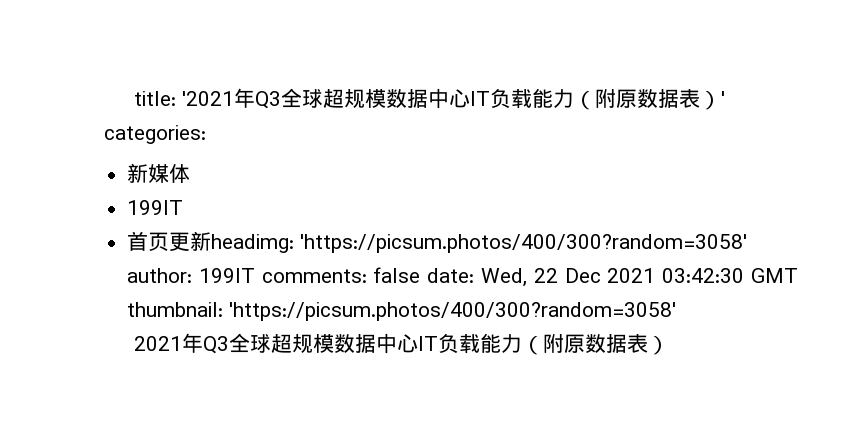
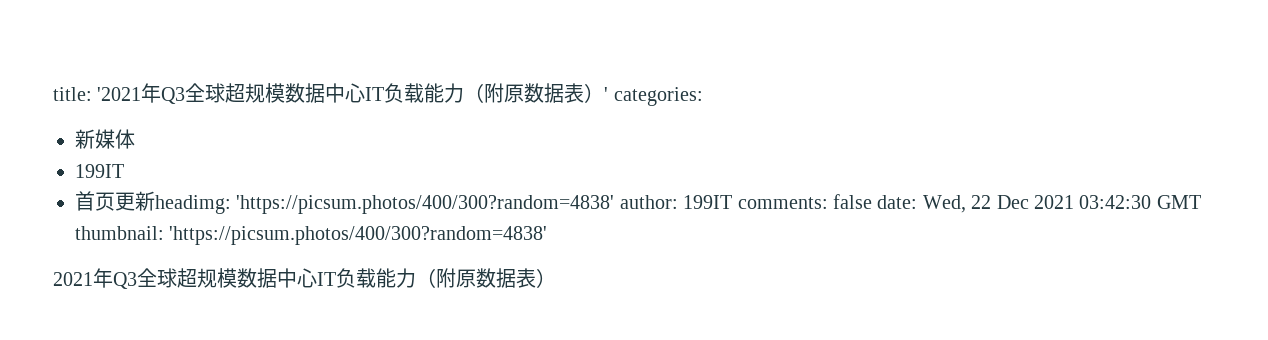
[300,234,748,253] 'https://picsum.photos/400/300?random=3058' -> [236,195,615,214] 'https://picsum.photos/400/300?random=4838'
[229,302,677,321] 'https://picsum.photos/400/300?random=3058' -> [169,226,548,245] 'https://picsum.photos/400/300?random=4838'

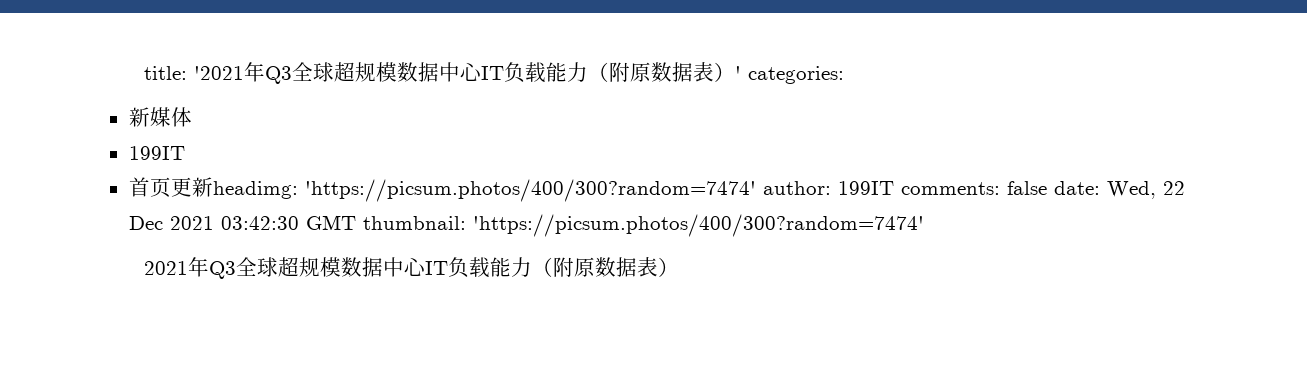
[236,195,615,214] 'https://picsum.photos/400/300?random=4838' -> [304,179,756,202] 'https://picsum.photos/400/300?random=7474'
[169,226,548,245] 'https://picsum.photos/400/300?random=4838' -> [472,214,924,237] 'https://picsum.photos/400/300?random=7474'

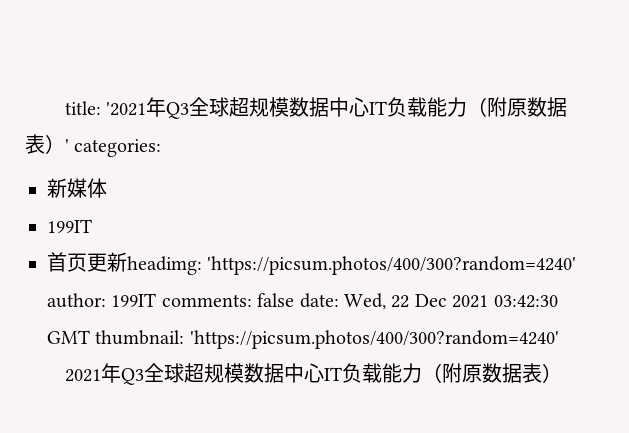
[304,179,756,202] 'https://picsum.photos/400/300?random=7474' -> [207,256,577,275] 'https://picsum.photos/400/300?random=4240'
[472,214,924,237] 'https://picsum.photos/400/300?random=7474' -> [189,330,559,349] 'https://picsum.photos/400/300?random=4240'

